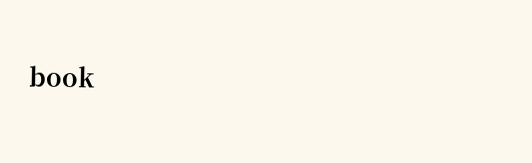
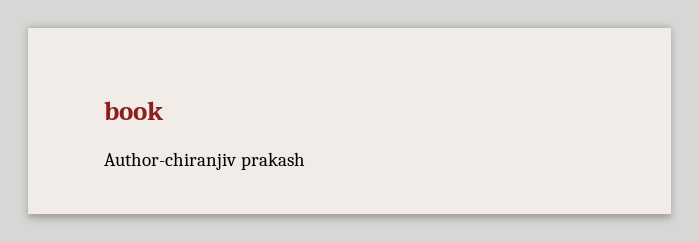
(96, 76) none -> [104,152,306,170] // Author-chiranjiv prakash

